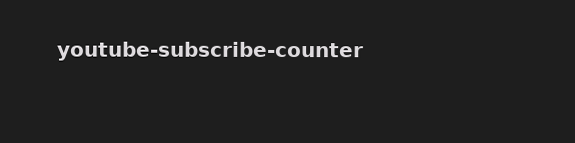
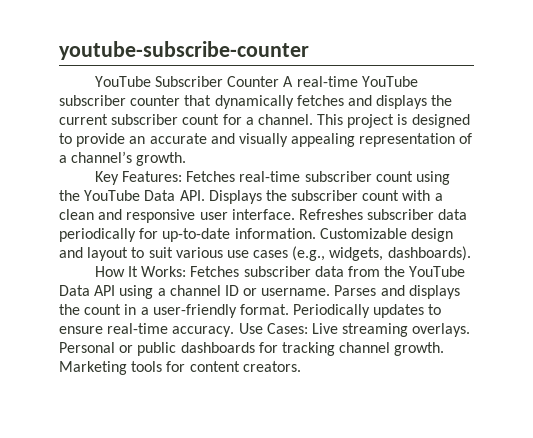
(364, 51) none -> [94,76,418,87] [59,95,453,109] [59,114,470,128] [59,133,473,147] [59,151,187,166] [94,171,450,185] [59,190,443,204] [59,209,468,223] [59,228,453,242] [59,246,471,261] [94,266,466,277] [59,285,460,299] [59,304,442,318] [59,323,471,337] [59,342,445,356] [59,361,301,375] // YouTube Subscriber Counter A real-time YouTube subscriber counter that dynamically fetches and displays the current subscriber count for a channel. This project is designed to provide an accurate and visually appealing representation of a channel’s growth. // Key Features: Fetches real-time subscriber count using the YouTube Data API. Displays the subscriber count with a clean and responsive user interface. Refreshes subscriber data periodically for up-to-date information. Customizable design and layout to suit various use cases (e.g., widgets, dashboards). // How It Works: Fetches subscriber data from the YouTube Data API using a channel ID or username. Parses and displays the count in a user-friendly format. Periodically updates to ensure real-time accuracy. Use Cases: Live streaming overlays. Personal or public dashboards for tracking channel growth. Marketing tools for content creators.

